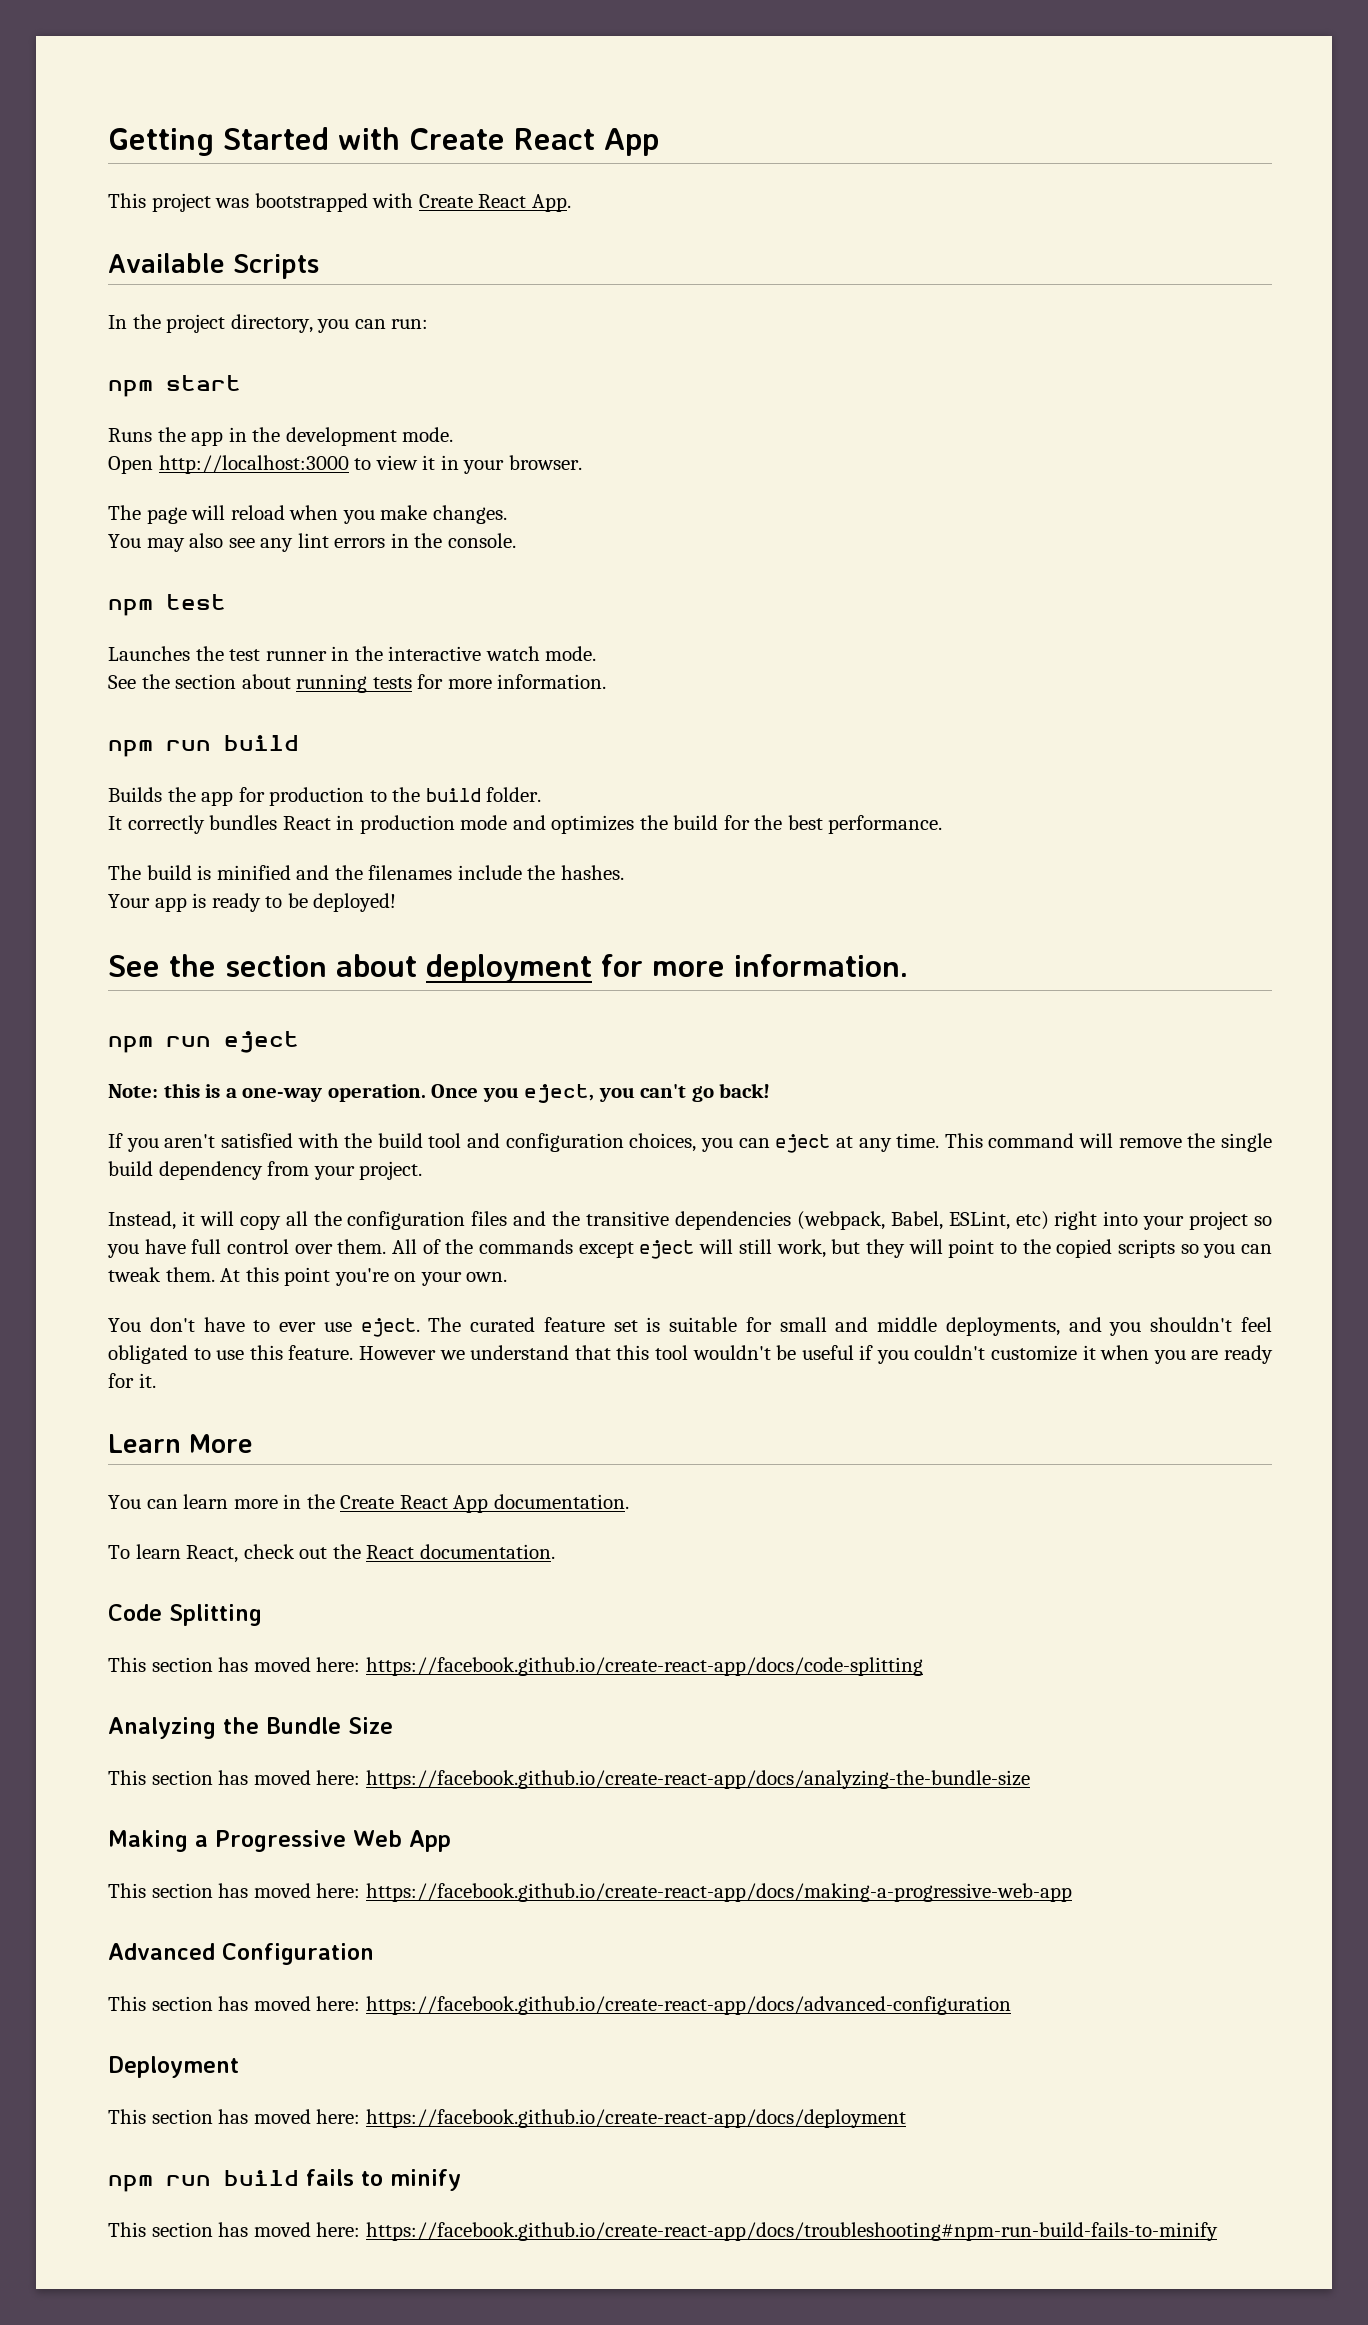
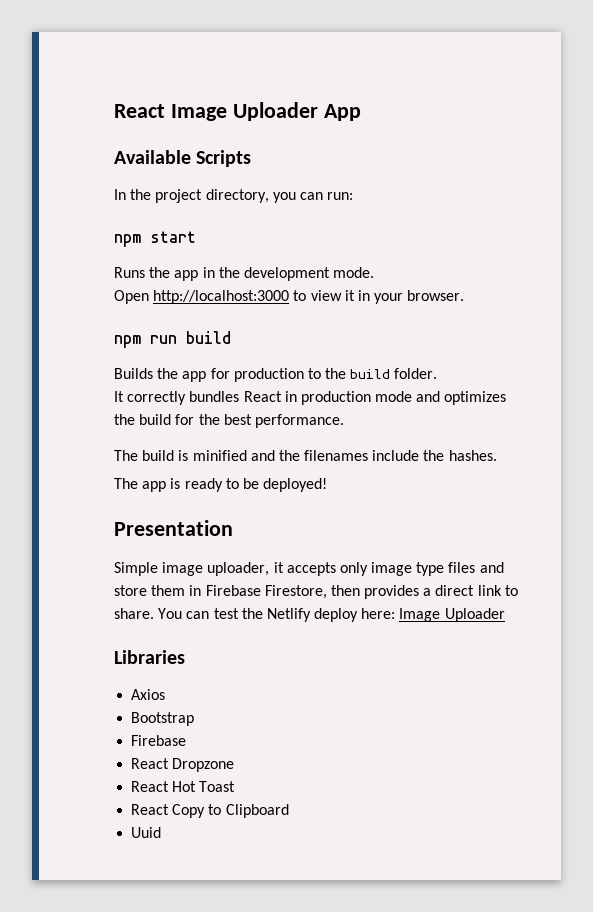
[108,127,659,156] [108,193,571,212] Getting Started with Create React App // This project was bootstrapped with Create React App. -> [114,102,361,121] React Image Uploader App
[108,505,507,524] [108,533,516,552] [108,594,226,616] [108,646,597,661] [108,674,607,693] // The page will reload when you make changes. // You may also see any lint errors in the console. // npm test // Launches the test runner in the interactive watch mode. // See the section about running tests for more information. -> (465, 295) none
[108,894,150,908] Your -> [114,478,138,489] The
[108,954,908,983] [108,1031,299,1053] [108,1083,771,1103] [108,1133,1272,1153] [108,1161,423,1180] [108,1211,1272,1230] [107,1239,1272,1259] [108,1267,508,1286] [108,1317,1273,1337] [108,1345,1273,1364] [108,1373,156,1388] [108,1434,253,1453] [108,1494,629,1513] [108,1544,555,1563] [108,1604,262,1626] [108,1657,923,1676] [108,1717,393,1739] [108,1770,1030,1789] [108,1830,451,1852] [108,1883,1072,1902] [108,1943,374,1965] [108,1996,1011,2015] [108,2056,239,2078] [108,2109,906,2128] [108,2169,461,2192] [108,2222,1218,2241] See the section about deployment for more information. // npm run eject // Note: this is a one-way operation. Once you eject, you can't go back! // If you aren't satisfied with the build tool and configuration choices, you can eject at any time. This command will remove the single build dependency from your project. // Instead, it will copy all the configuration files and the transitive dependencies (webpack, Babel, ESLint, etc) right into your project so you have full control over them. All of the commands except eject will still work, but they will point to the copied scripts so you can tweak them. At this point you're on your own. // You don't have to ever use eject. The curated feature set is suitable for small and middle deployments, and you shouldn't feel obligated to use this feature. However we understand that this tool wouldn't be useful if you couldn't customize it when you are ready for it. // Learn More // You can learn more in the Create React App documentation. // To learn React, check out the React documentation. // Code Splitting // This section has moved here: https://facebook.github.io/create-react-app/docs/code-splitting // Analyzing the Bundle Size // This section has moved here: https://facebook.github.io/create-react-app/docs/analyzing-the-bundle-size // Making a Progressive Web App // This section has moved here: https://facebook.github.io/create-react-app/docs/making-a-progressive-web-app // Advanced Configuration // This section has moved here: https://facebook.github.io/create-react-app/docs/advanced-configuration // Deployment // This section has moved here: https://facebook.github.io/create-react-app/docs/deployment // npm run build fails to minify // This section has moved here: https://facebook.github.io/create-react-app/docs/troubleshooting#npm-run-build-fails-to-minify -> [114,520,233,536] [114,562,504,576] [114,585,518,599] [114,608,505,622] [114,650,185,664] [131,689,166,700] [131,712,195,726] [131,735,187,746] [131,758,235,772] [131,781,236,792] [131,804,289,818] [131,827,162,838] Presentation // Simple image uploader, it accepts only image type files and store them in Firebase Firestore, then provides a direct link to share. You can test the Netlify deploy here: Image Uploader // Libraries // Axios // Bootstrap // Firebase // React Dropzone // React Hot Toast // React Copy to Clipboard // Uuid

